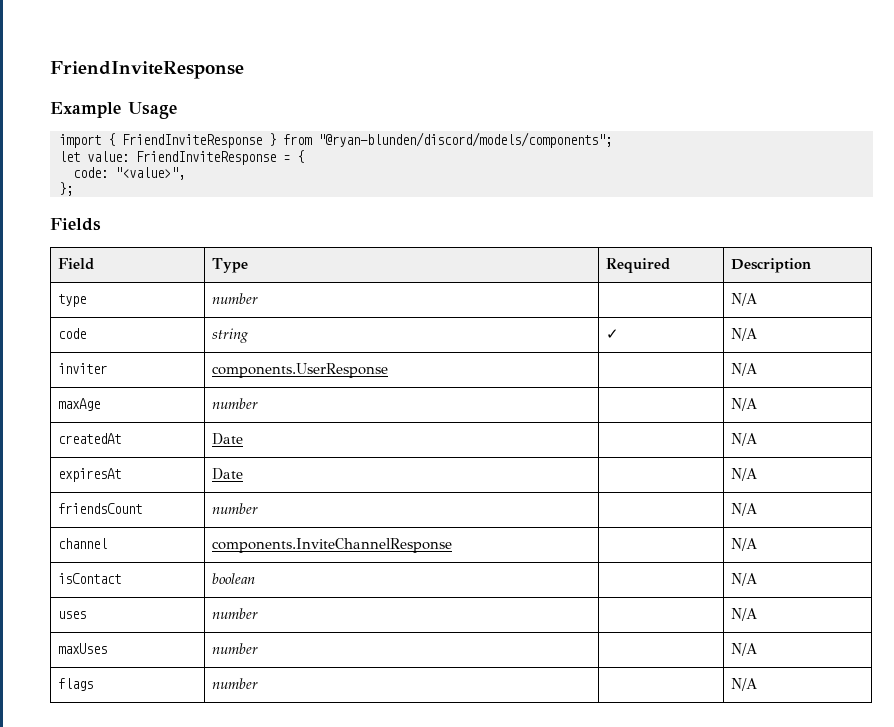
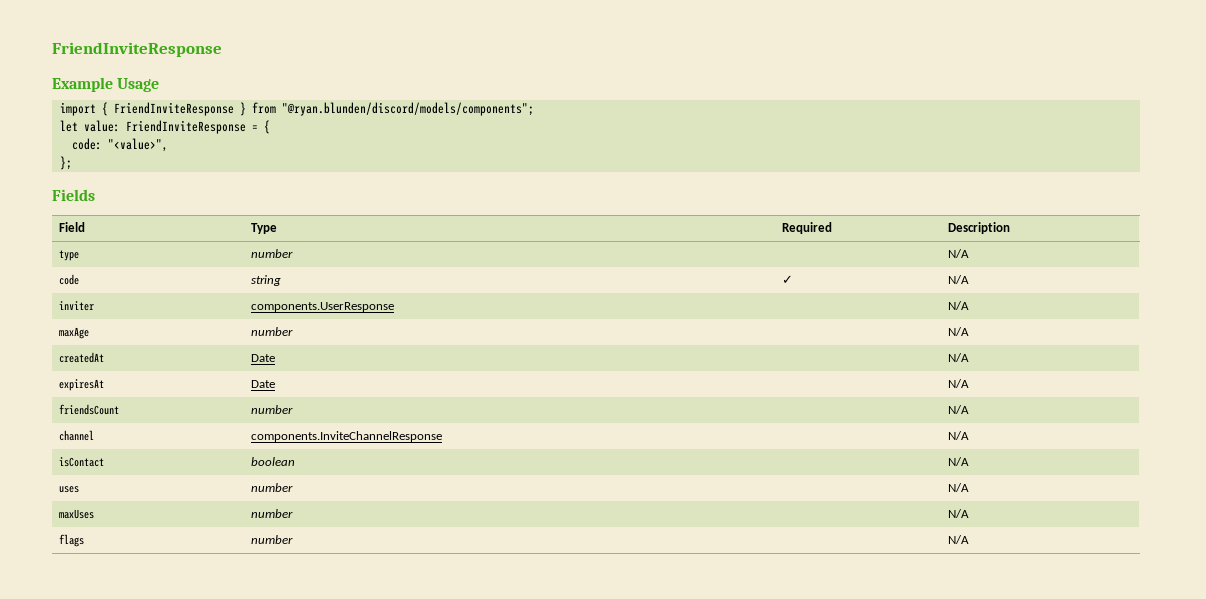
[318,132,612,148] "@ryan-blunden/discord/models/components"; -> [282,102,535,116] "@ryan.blunden/discord/models/components";

